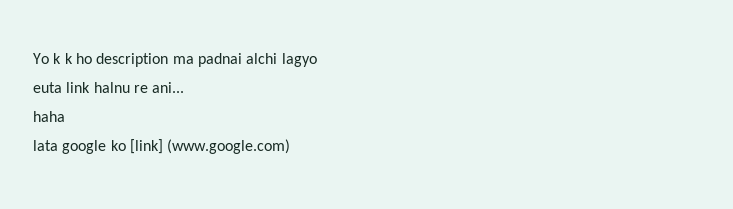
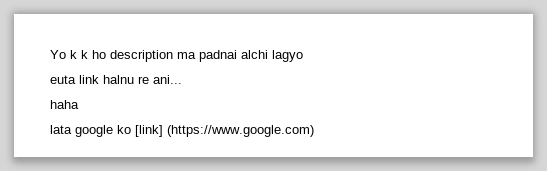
[167,139,291,154] (www.google.com) -> [167,125,314,137] (https://www.google.com)

